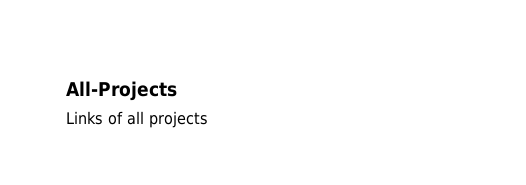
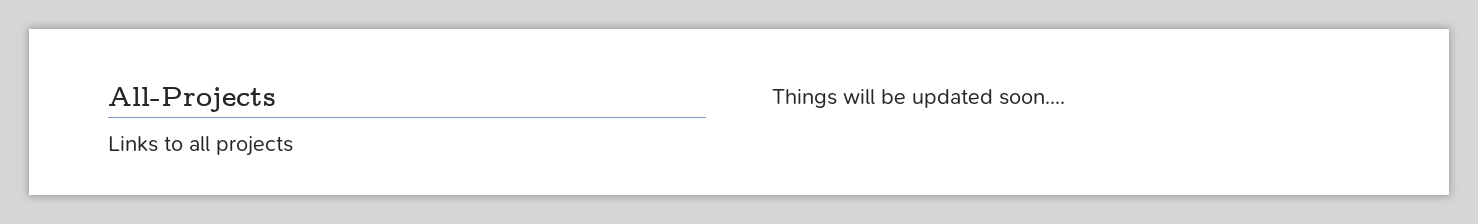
[108,111,123,125] of -> [164,136,183,151] to
(208, 119) none -> [772,89,1065,108] // Things will be updated soon....

